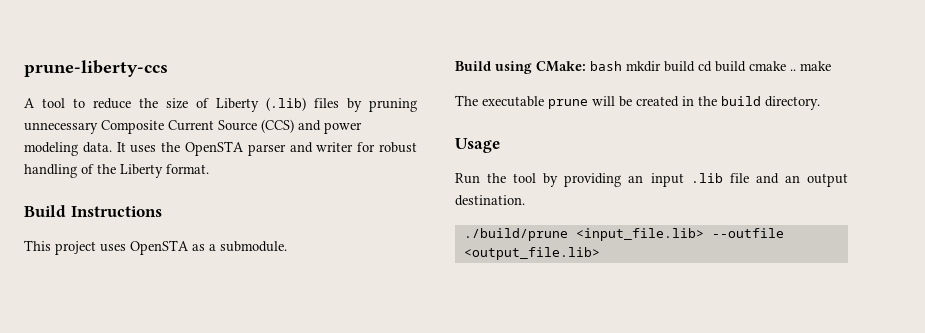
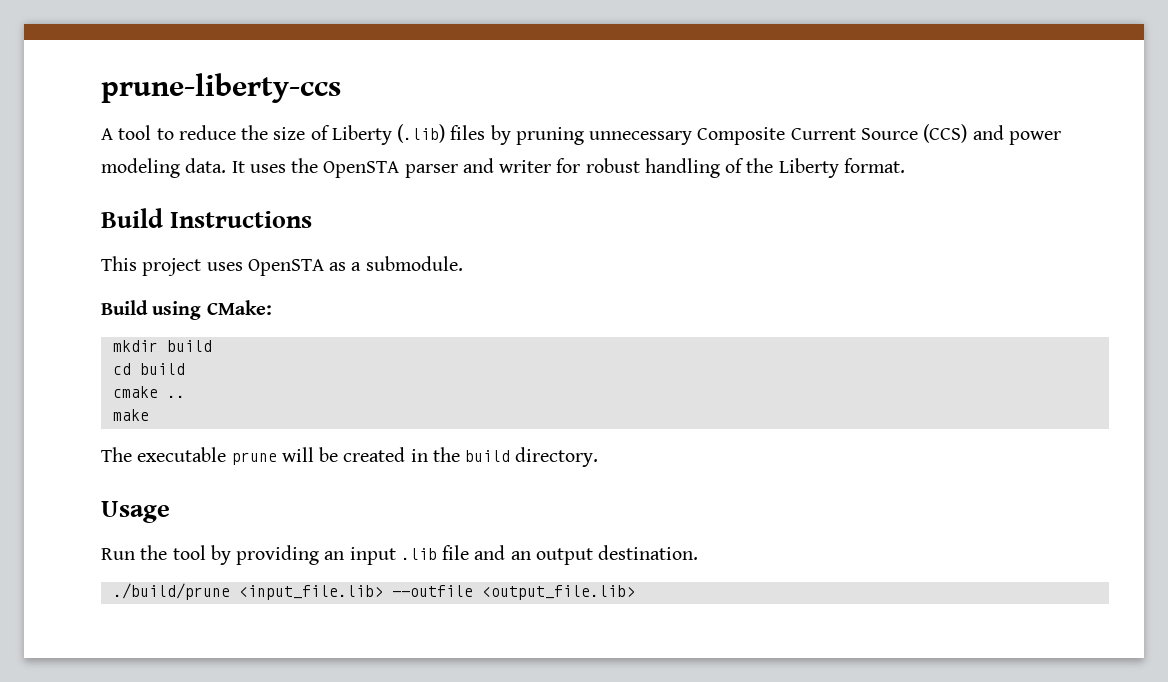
[590,61,622,71] bash -> (272, 307) //
(695, 66) none -> (212, 346) //
(746, 66) none -> (185, 369) //
(796, 70) none -> (185, 396) //

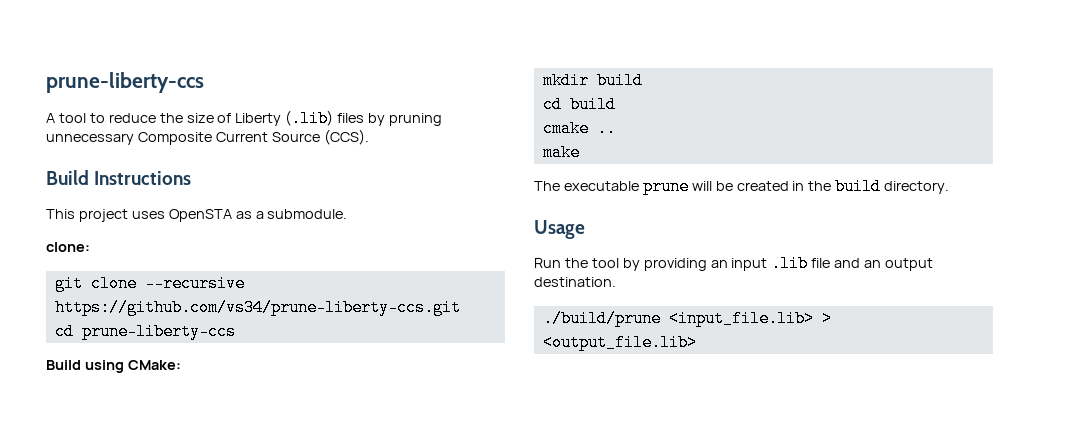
[923,124,1061,145] [101,158,905,178] (CCS) and power modeling data. It uses the OpenSTA parser and writer for robust handling of the Liberty format. -> [323,129,369,145] (CCS).
(463, 263) none -> [46,242,90,252] [54,275,245,292] [54,299,461,316] [54,323,236,340] // clone: // git clone --recursive https://github.com/vs34/prune-liberty-ccs.git // cd prune-liberty-ccs
[391,585,473,597] --outfile -> [821,310,832,327] >

